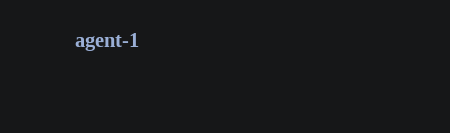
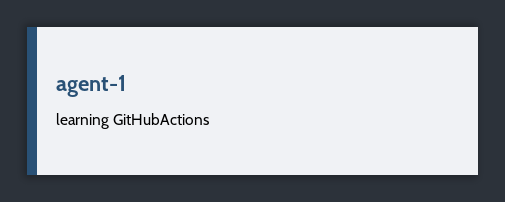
(139, 42) none -> [56,113,210,129] // learning GitHubActions

